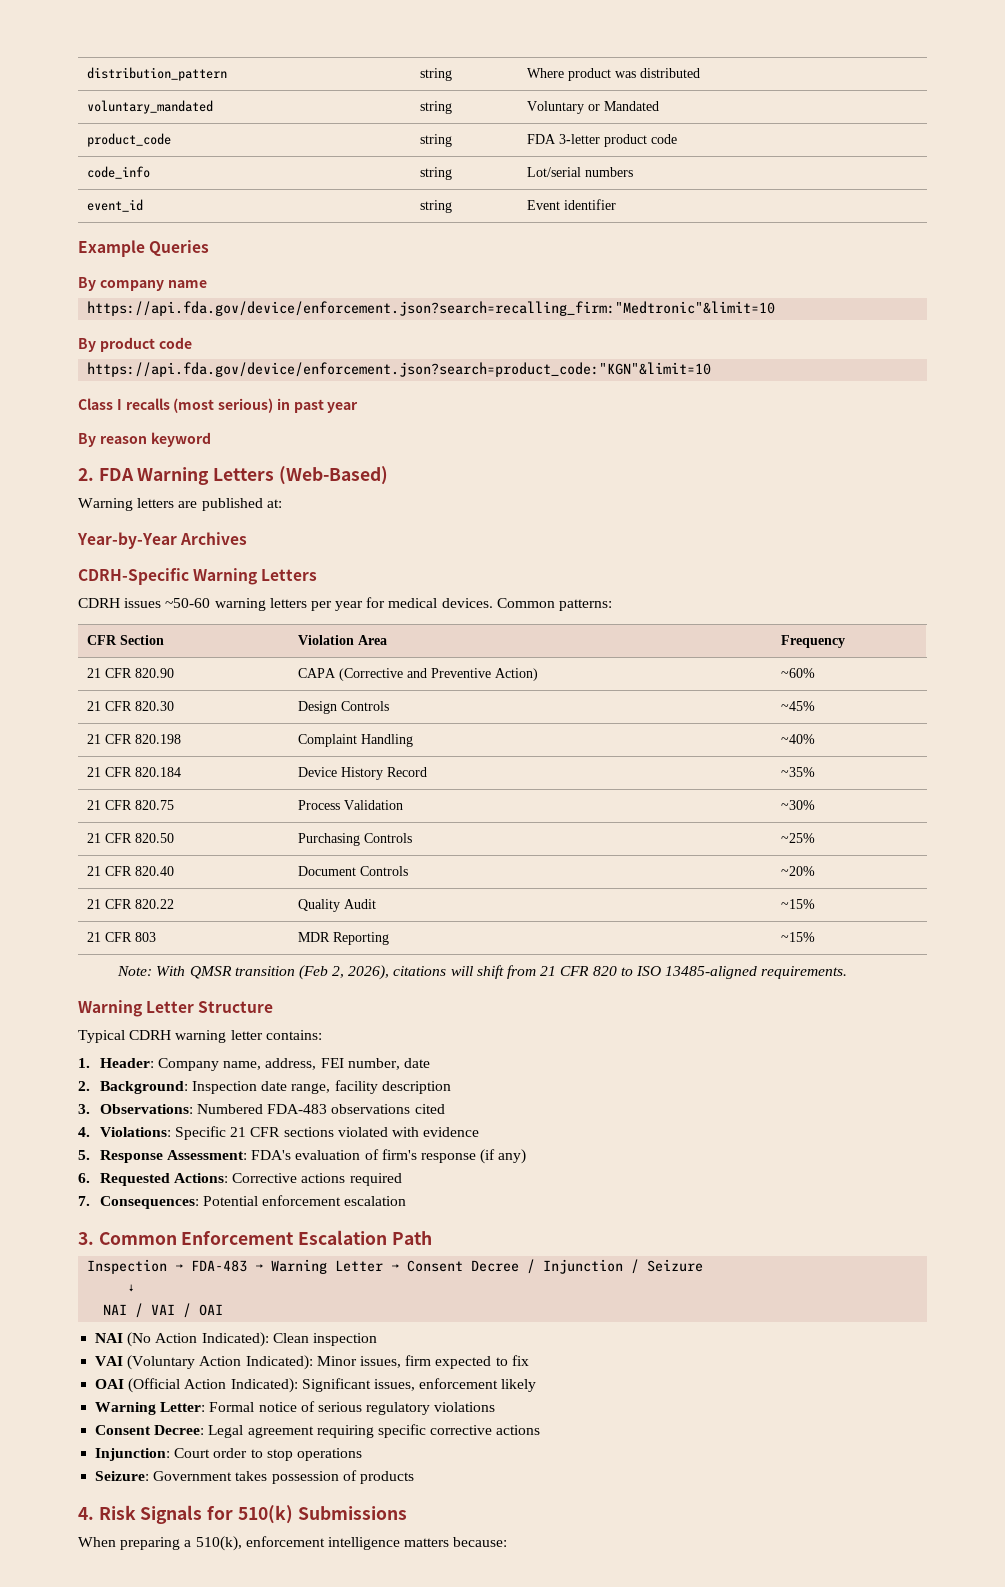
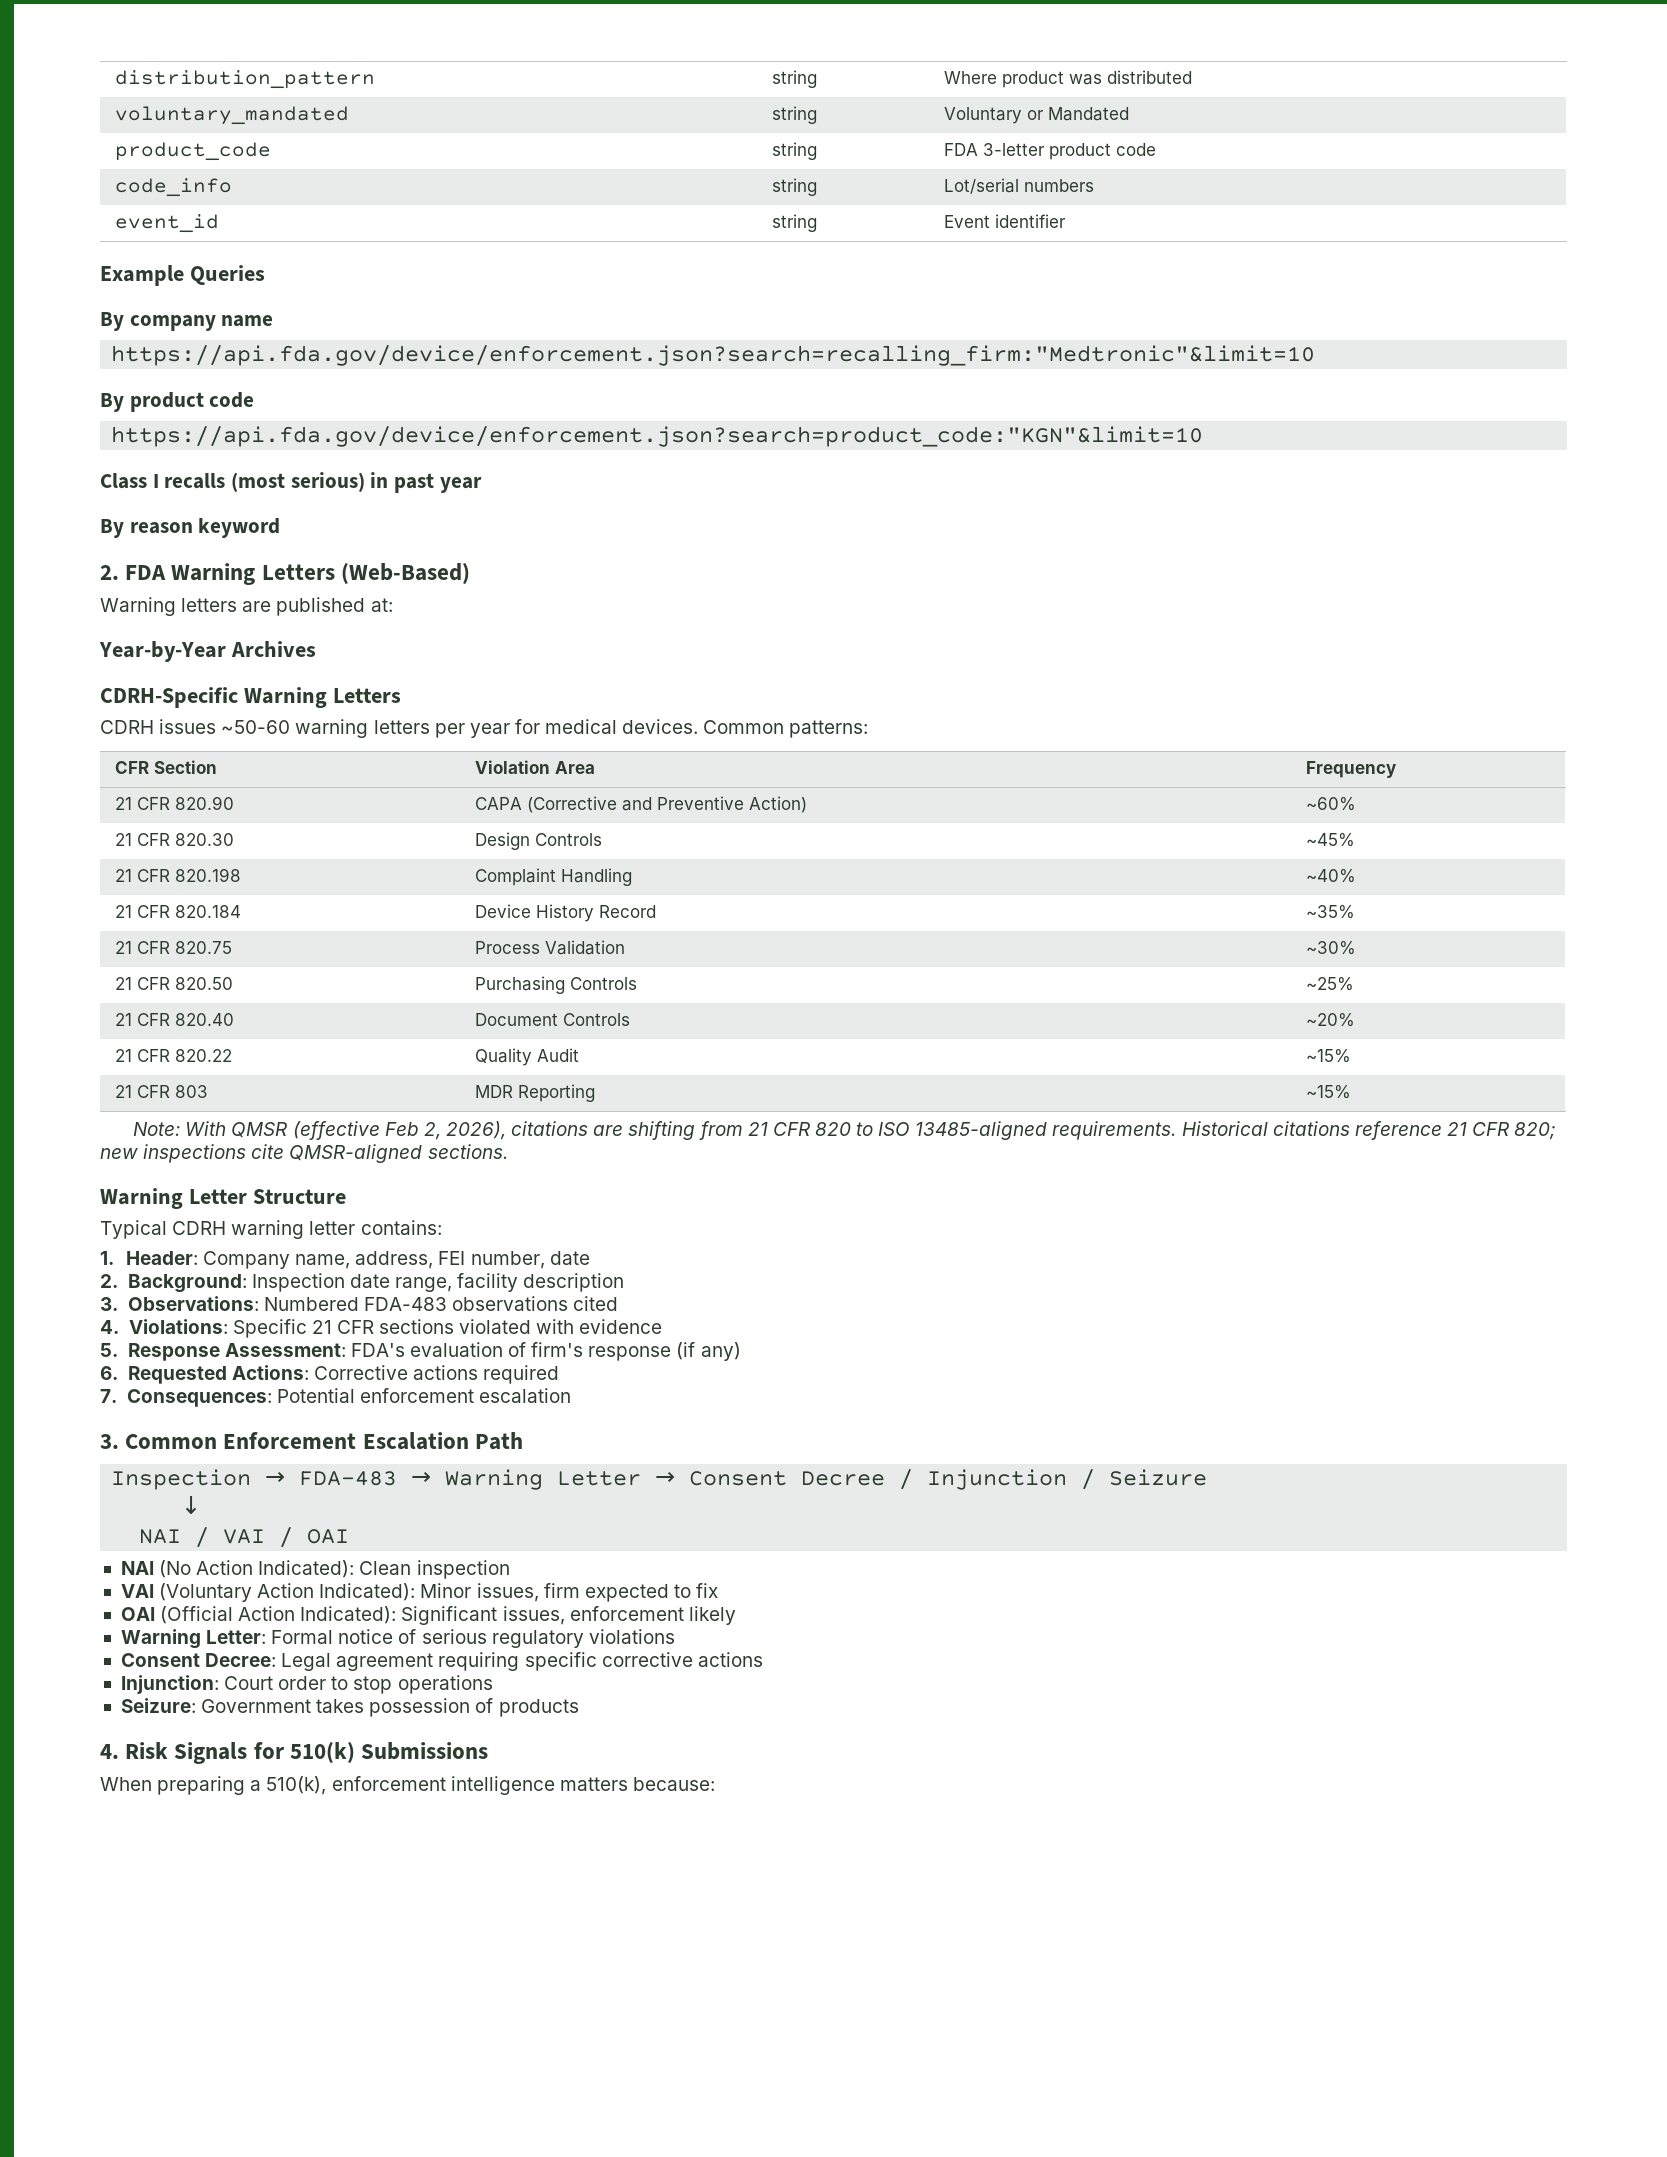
[234,965,328,980] transition (Feb -> [292,1121,419,1140] (effective Feb
[450,965,504,979] will shift -> [593,1121,696,1140] are shifting
(848, 972) none -> [1181,1121,1557,1140] [100,1144,508,1163] Historical citations reference 21 CFR 820; new inspections cite QMSR-aligned sections.

